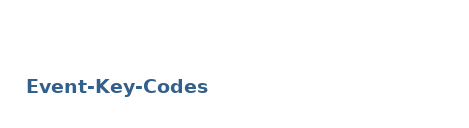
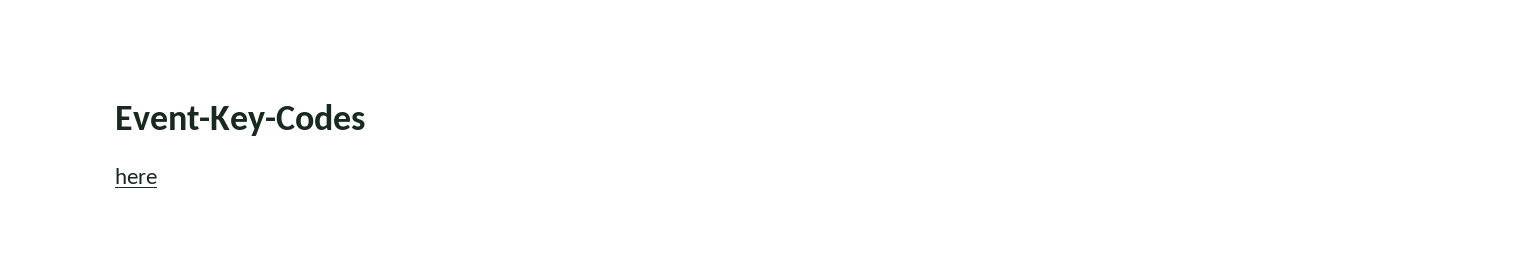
(208, 88) none -> [115,168,157,184] // here

